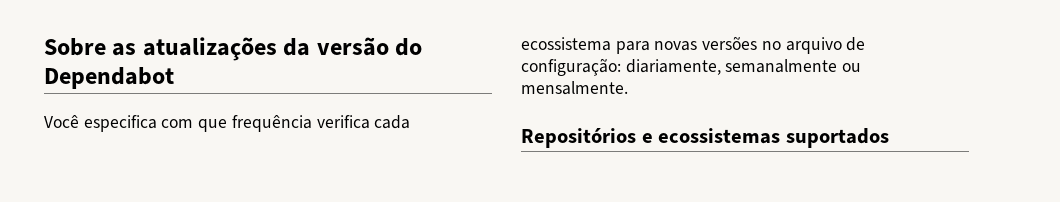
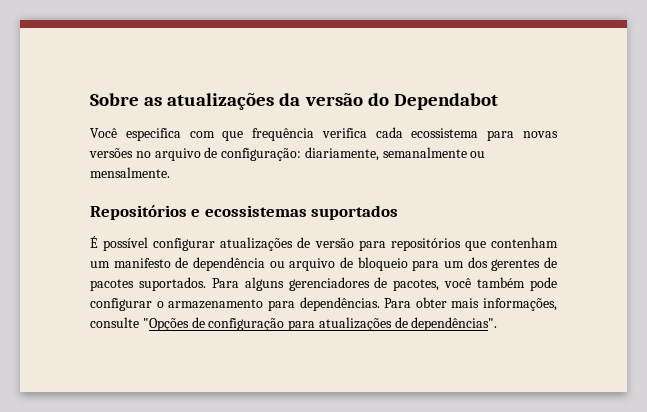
(889, 138) none -> [90,236,558,251] [90,257,558,271] [90,277,558,291] [90,297,557,311] [90,317,498,331] // É possível configurar atualizações de versão para repositórios que contenham um manifesto de dependência ou arquivo de bloqueio para um dos gerentes de pacotes suportados. Para alguns gerenciadores de pacotes, você também pode configurar o armazenamento para dependências. Para obter mais informações, consulte "Opções de configuração para atualizações de dependências".

